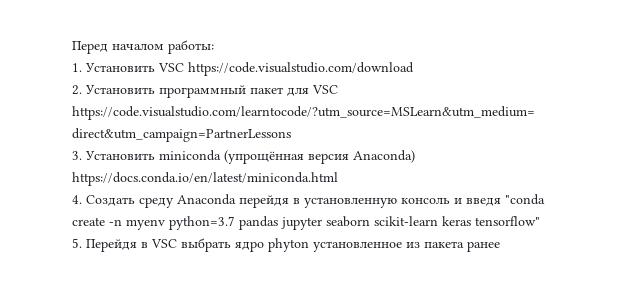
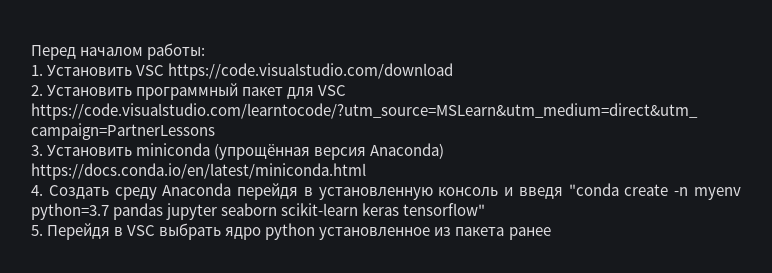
[268,238,309,252] phyton -> [265,223,316,240] python

